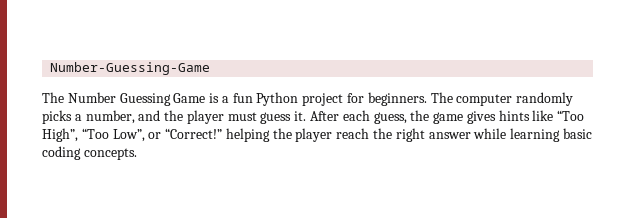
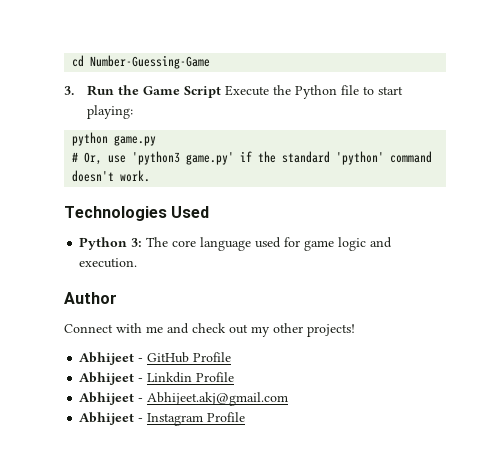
(50, 68) none -> [72,55,85,67] cd
[42,92,574,106] [42,110,585,124] [42,128,592,142] [42,146,137,160] The Number Guessing Game is a fun Python project for beginners. The computer randomly picks a number, and the player must guess it. After each guess, the game gives hints like “Too High”, “Too Low”, or “Correct!” helping the player reach the right answer while learning basic coding concepts. -> [64,85,404,99] [87,105,134,119] [72,132,157,146] [72,151,433,165] [72,170,151,182] [64,206,210,221] [79,237,393,251] [79,258,138,268] [64,292,117,304] [64,323,355,337] [79,352,232,365] [79,372,235,385] [79,392,289,406] [79,412,246,426] 3. Run the Game Script Execute the Python file to start playing: // python game.py // # Or, use 'python3 game.py' if the standard 'python' command doesn't work. // Technologies Used // Python 3: The core language used for game logic and execution. // Author // Connect with me and check out my other projects! // Abhijeet - GitHub Profile // Abhijeet - Linkdin Profile // Abhijeet - Abhijeet.akj@gmail.com // Abhijeet - Instagram Profile

